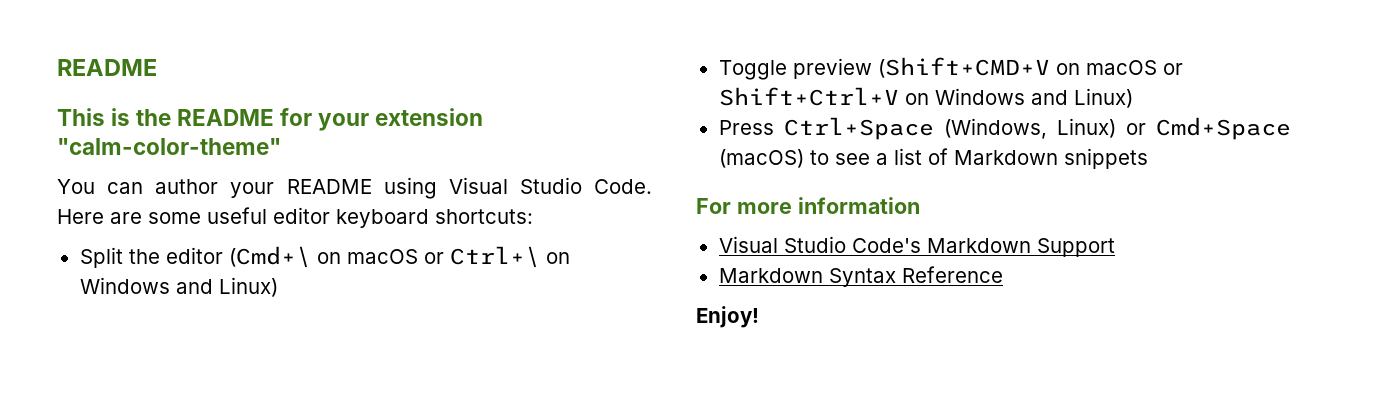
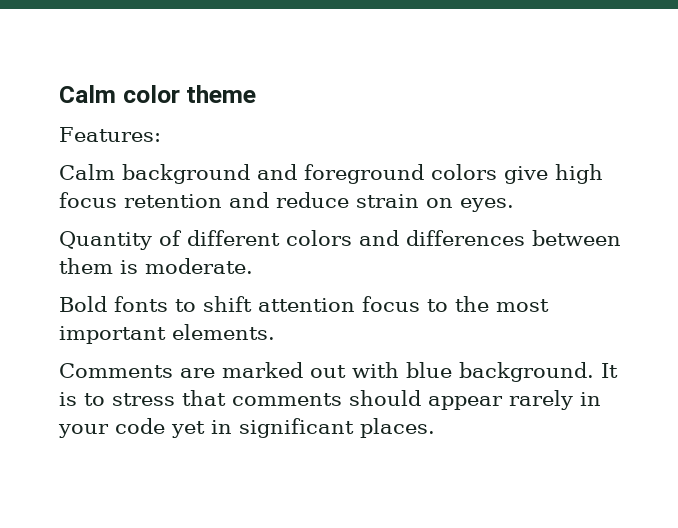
[57,59,157,76] [57,108,484,131] [57,138,281,155] [57,177,652,199] [57,207,533,228] [79,246,570,268] [79,277,278,297] [718,57,1183,80] [718,87,1133,108] [718,117,1291,140] [718,148,1148,169] [696,197,920,214] [718,236,1115,257] [718,266,1003,287] [696,306,759,328] README // This is the README for your extension "calm-color-theme" // You can author your README using Visual Studio Code. Here are some useful editor keyboard shortcuts: // Split the editor (Cmd+\ on macOS or Ctrl+\ on Windows and Linux) // Toggle preview (Shift+CMD+V on macOS or Shift+Ctrl+V on Windows and Linux) // Press Ctrl+Space (Windows, Linux) or Cmd+Space (macOS) to see a list of Markdown snippets // For more information // Visual Studio Code's Markdown Support // Markdown Syntax Reference // Enjoy! -> [59,85,257,103] [59,127,161,142] [59,164,603,184] [59,192,514,212] [59,230,621,250] [59,258,253,274] [59,296,549,312] [59,324,275,344] [59,362,618,382] [59,390,601,410] [58,418,435,438] Calm color theme // Features: // Calm background and foreground colors give high focus retention and reduce strain on eyes. // Quantity of different colors and differences between them is moderate. // Bold fonts to shift attention focus to the most important elements. // Comments are marked out with blue background. It is to stress that comments should appear rarely in your code yet in significant places.

